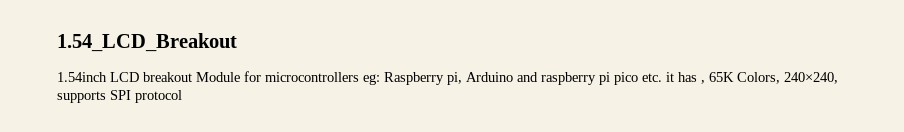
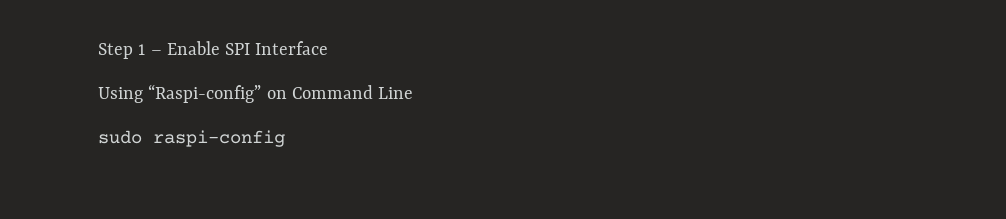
[57,33,237,52] [57,71,838,85] [57,90,182,103] 1.54_LCD_Breakout // 1.54inch LCD breakout Module for microcontrollers eg: Raspberry pi, Arduino and raspberry pi pico etc. it has , 65K Colors, 240×240, supports SPI protocol -> [98,41,329,59] [98,84,414,103] [98,130,285,147] Step 1 – Enable SPI Interface // Using “Raspi-config” on Command Line // sudo raspi-config

